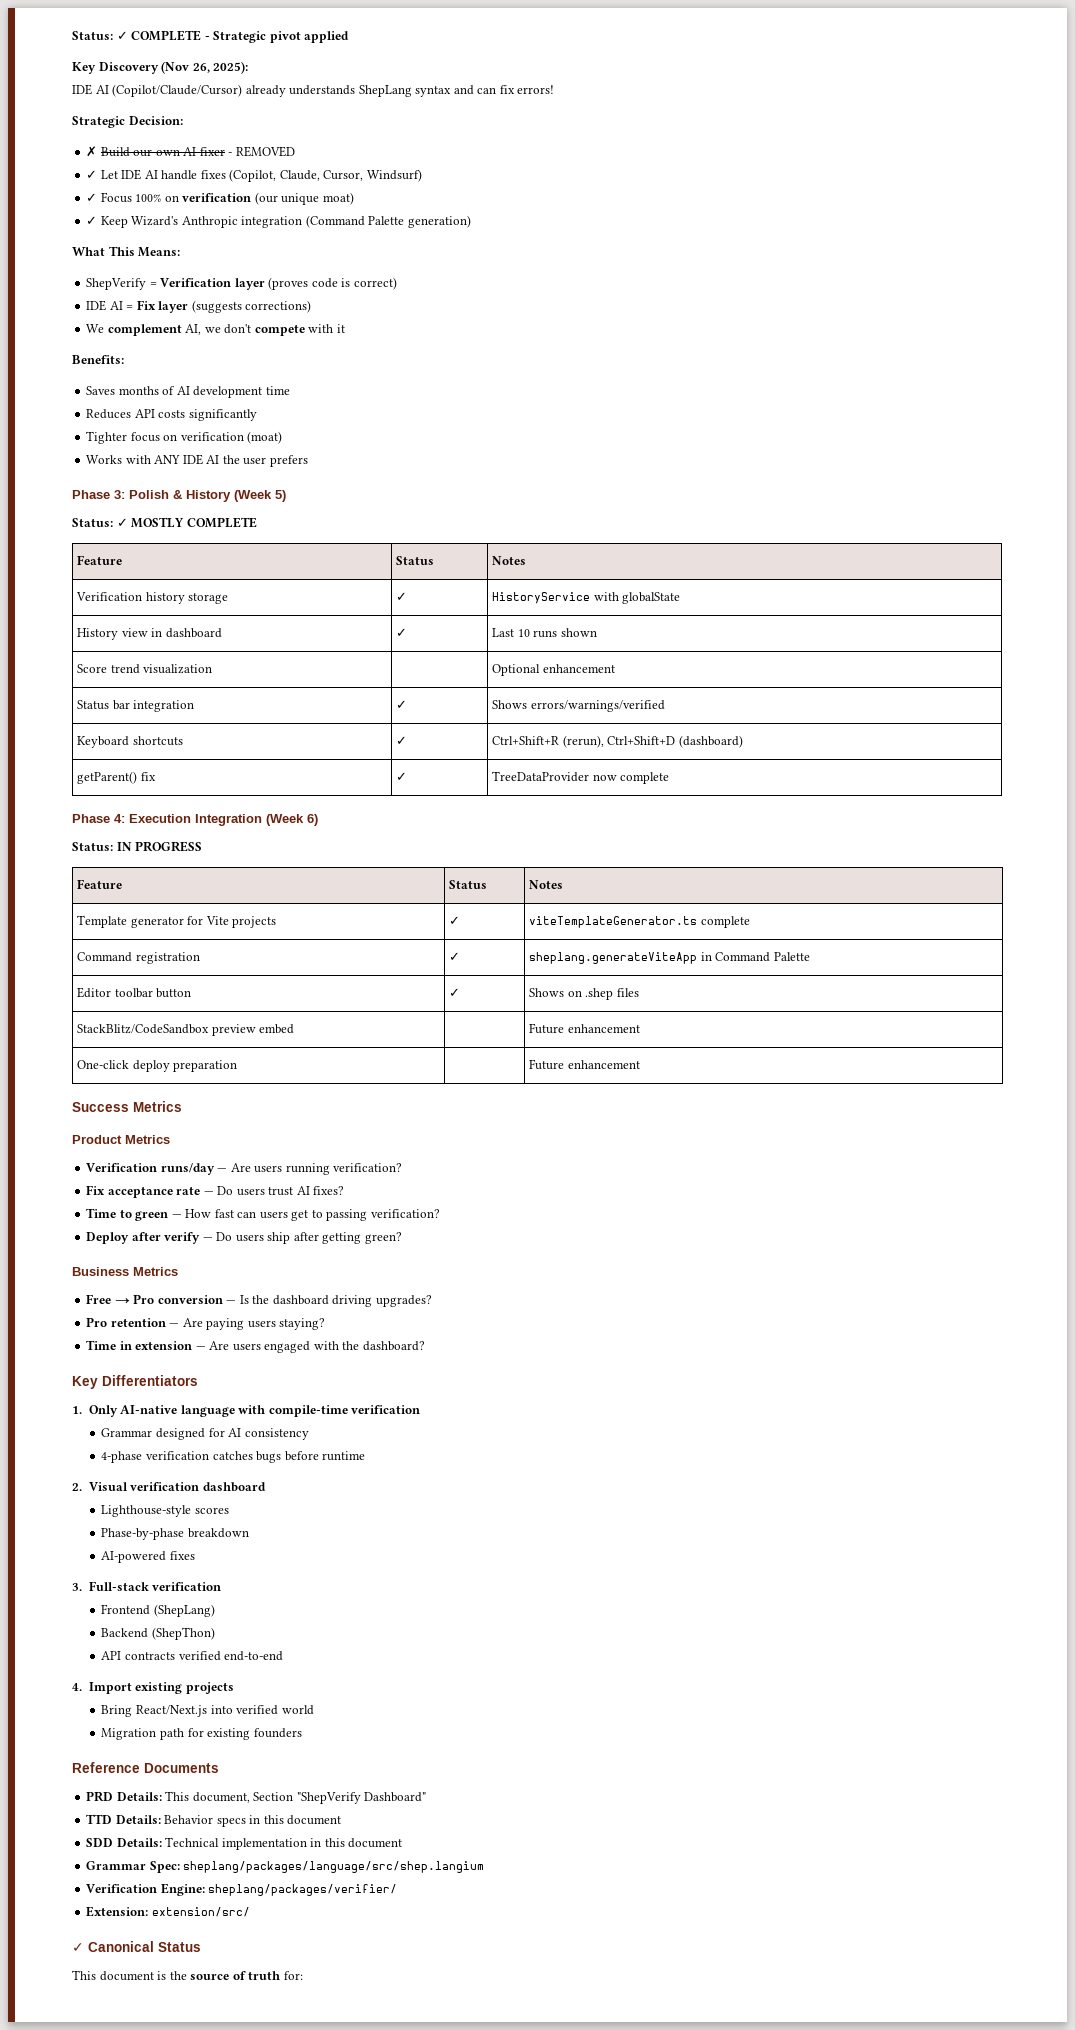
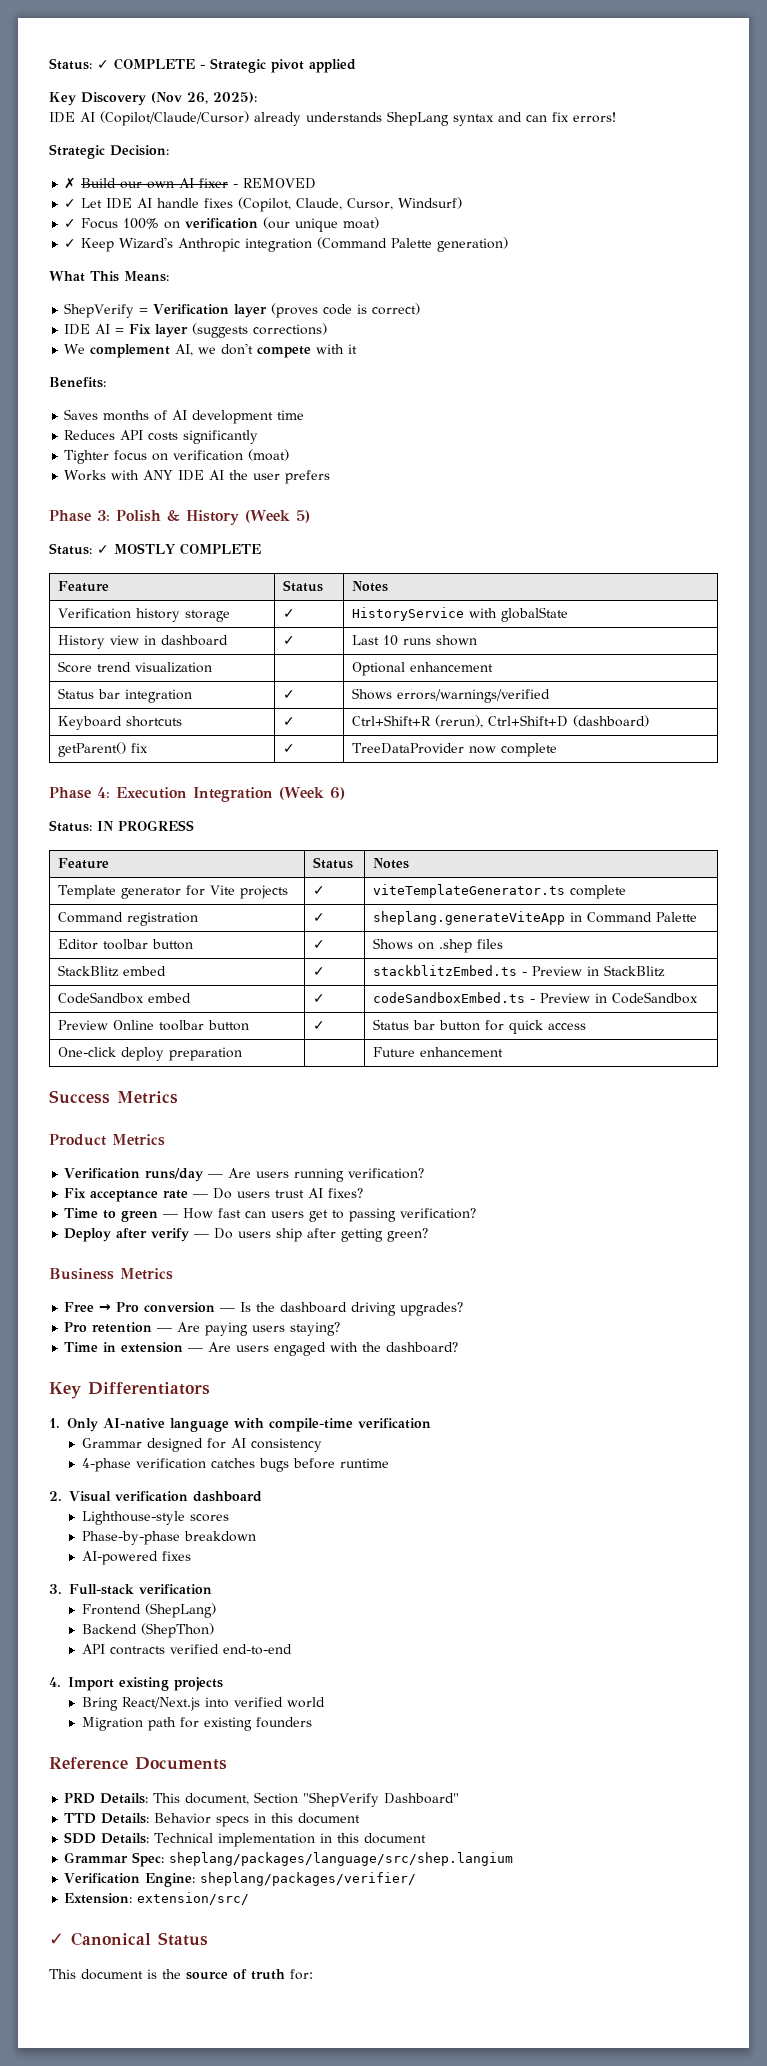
[77,1024,295,1036] [529,1023,640,1034] StackBlitz/CodeSandbox preview embed | | Future enhancement -> [57,965,166,977] [312,967,325,976] [372,965,665,977] [57,992,191,1004] [312,994,325,1003] [372,992,698,1004] [57,1020,249,1031] [312,1021,325,1030] [372,1019,586,1034] StackBlitz embed | ✓ | stackblitzEmbed.ts - Preview in StackBlitz // CodeSandbox embed | ✓ | codeSandboxEmbed.ts - Preview in CodeSandbox // Preview Online toolbar button | ✓ | Status bar button for quick access

